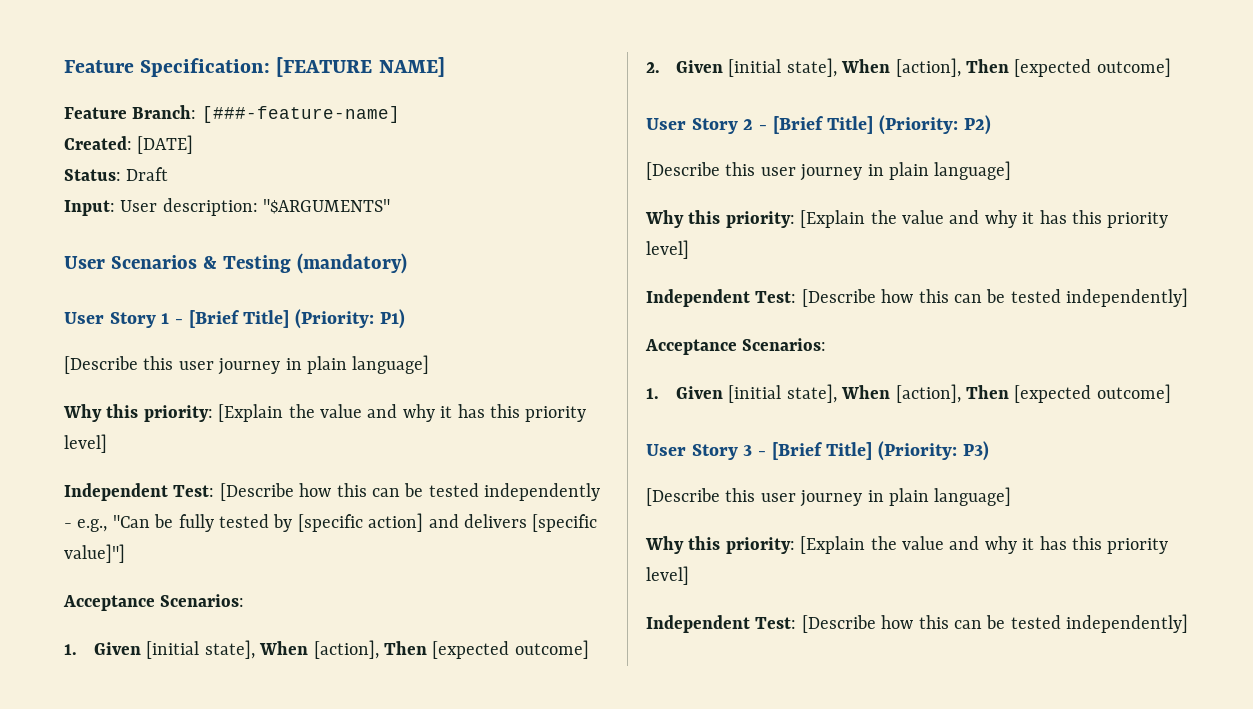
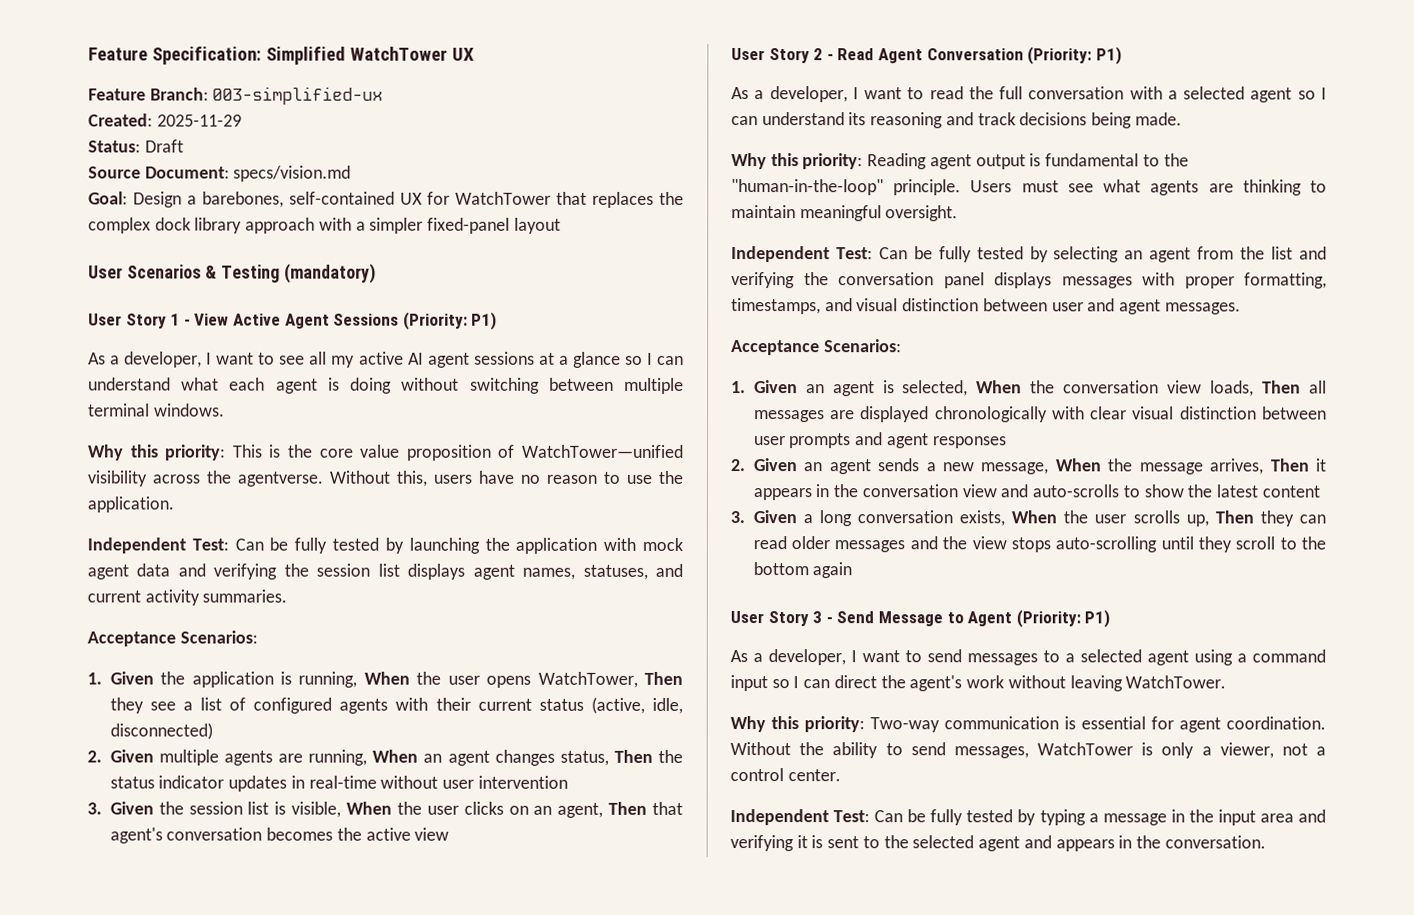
[276,57,445,77] [FEATURE NAME] -> [265,46,475,65] Simplified WatchTower UX
[201,106,400,123] [###-feature-name] -> [212,86,384,105] 003-simplified-ux
[137,135,194,154] [DATE] -> [156,114,242,127] 2025-11-29
[64,198,391,216] Input: User description: "$ARGUMENTS" -> [88,165,352,182] [88,191,684,208] [88,217,561,234] Source Document: specs/vision.md // Goal: Design a barebones, self-contained UX for WatchTower that replaces the complex dock library approach with a simpler fixed-panel layout
[188,309,405,329] [64,355,430,375] [63,404,587,422] [64,434,107,453] [64,483,601,501] [64,513,598,532] [64,544,125,563] [63,594,245,611] [64,640,589,659] [646,58,1171,77] [646,115,991,135] [646,161,1012,181] [645,210,1169,228] [646,240,689,259] [646,288,1189,307] [645,338,827,355] [646,384,1171,403] [646,441,989,461] [646,487,1012,507] [645,536,1169,554] [646,566,689,585] [646,614,1189,633] [Brief Title] (Priority: P1) // [Describe this user journey in plain language] // Why this priority: [Explain the value and why it has this priority level] // Independent Test: [Describe how this can be tested independently - e.g., "Can be fully tested by [specific action] and delivers [specific value]"] // Acceptance Scenarios: // 1. Given [initial state], When [action], Then [expected outcome] // 2. Given [initial state], When [action], Then [expected outcome] // User Story 2 - [Brief Title] (Priority: P2) // [Describe this user journey in plain language] // Why this priority: [Explain the value and why it has this priority level] // Independent Test: [Describe how this can be tested independently] // Acceptance Scenarios: // 1. Given [initial state], When [action], Then [expected outcome] // User Story 3 - [Brief Title] (Priority: P3) // [Describe this user journey in plain language] // Why this priority: [Explain the value and why it has this priority level] // Independent Test: [Describe how this can be tested independently] -> [194,311,498,330] [88,351,684,368] [88,377,684,394] [88,403,225,417] [87,444,684,461] [87,470,683,487] [87,496,174,513] [87,537,683,554] [87,563,683,580] [87,589,288,606] [87,630,258,647] [87,671,683,688] [109,696,683,714] [109,722,213,740] [87,749,684,766] [109,775,568,792] [87,801,683,818] [109,827,450,844] [731,46,1122,65] [731,86,1327,103] [731,112,1182,129] [731,153,1189,170] [731,179,1327,196] [731,205,959,222] [731,246,1327,263] [731,272,1327,289] [731,298,1241,315] [731,339,902,356] [731,380,1327,397] [753,406,1327,423] [753,432,1007,449] [730,458,1326,475] [752,484,1320,501] [730,510,1326,527] [752,536,1326,553] [752,562,853,579] [730,609,1111,628] [730,649,1326,666] [730,675,1227,692] [730,716,1326,733] [730,742,1326,759] [730,768,841,782] [730,809,1326,826] [730,835,1266,852] View Active Agent Sessions (Priority: P1) // As a developer, I want to see all my active AI agent sessions at a glance so I can understand what each agent is doing without switching between multiple terminal windows. // Why this priority: This is the core value proposition of WatchTower—unified visibility across the agentverse. Without this, users have no reason to use the application. // Independent Test: Can be fully tested by launching the application with mock agent data and verifying the session list displays agent names, statuses, and current activity summaries. // Acceptance Scenarios: // 1. Given the application is running, When the user opens WatchTower, Then they see a list of configured agents with their current status (active, idle, disconnected) // 2. Given multiple agents are running, When an agent changes status, Then the status indicator updates in real-time without user intervention // 3. Given the session list is visible, When the user clicks on an agent, Then that agent's conversation becomes the active view // User Story 2 - Read Agent Conversation (Priority: P1) // As a developer, I want to read the full conversation with a selected agent so I can understand its reasoning and track decisions being made. // Why this priority: Reading agent output is fundamental to the "human-in-the-loop" principle. Users must see what agents are thinking to maintain meaningful oversight. // Independent Test: Can be fully tested by selecting an agent from the list and verifying the conversation panel displays messages with proper formatting, timestamps, and visual distinction between user and agent messages. // Acceptance Scenarios: // 1. Given an agent is selected, When the conversation view loads, Then all messages are displayed chronologically with clear visual distinction between user prompts and agent responses // 2. Given an agent sends a new message, When the message arrives, Then it appears in the conversation view and auto-scrolls to show the latest content // 3. Given a long conversation exists, When the user scrolls up, Then they can read older messages and the view stops auto-scrolling until they scroll to the bottom again // User Story 3 - Send Message to Agent (Priority: P1) // As a developer, I want to send messages to a selected agent using a command input so I can direct the agent's work without leaving WatchTower. // Why this priority: Two-way communication is essential for agent coordination. Without the ability to send messages, WatchTower is only a viewer, not a control center. // Independent Test: Can be fully tested by typing a message in the input area and verifying it is sent to the selected agent and appears in the conversation.

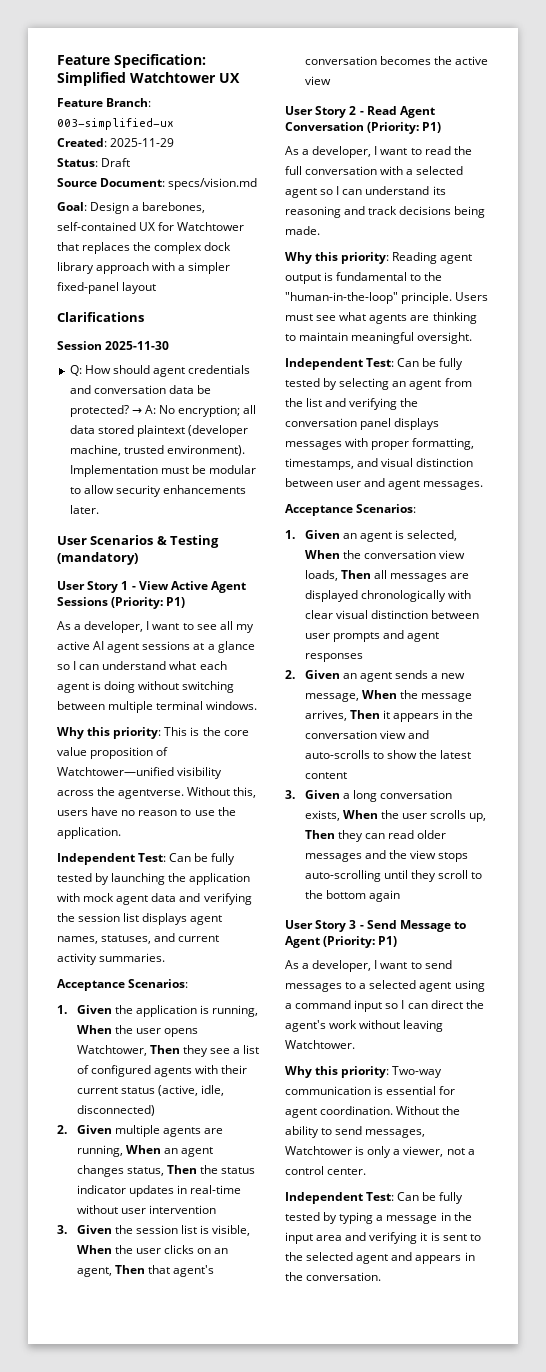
[349,46,448,61] WatchTower -> [130,72,216,83] Watchtower
[455,191,551,205] WatchTower -> [177,222,245,231] Watchtower
(561, 225) none -> [57,312,144,322] [57,341,170,350] [69,365,251,377] [69,385,211,394] [69,405,257,417] [69,425,248,437] [69,445,245,456] [69,465,256,477] [69,485,246,497] [69,505,99,514] // Clarifications // Session 2025-11-30 // Q: How should agent credentials and conversation data be protected? → A: No encryption; all data stored plaintext (developer machine, trusted environment). Implementation must be modular to allow security enhancements later.
[521,444,684,458] WatchTower—unified -> [57,767,174,776] Watchtower—unified
[537,671,638,688] WatchTower, -> [76,1045,147,1056] Watchtower,
[1125,675,1227,689] WatchTower. -> [285,1040,355,1049] Watchtower.
[1037,742,1133,756] WatchTower -> [285,1146,352,1155] Watchtower

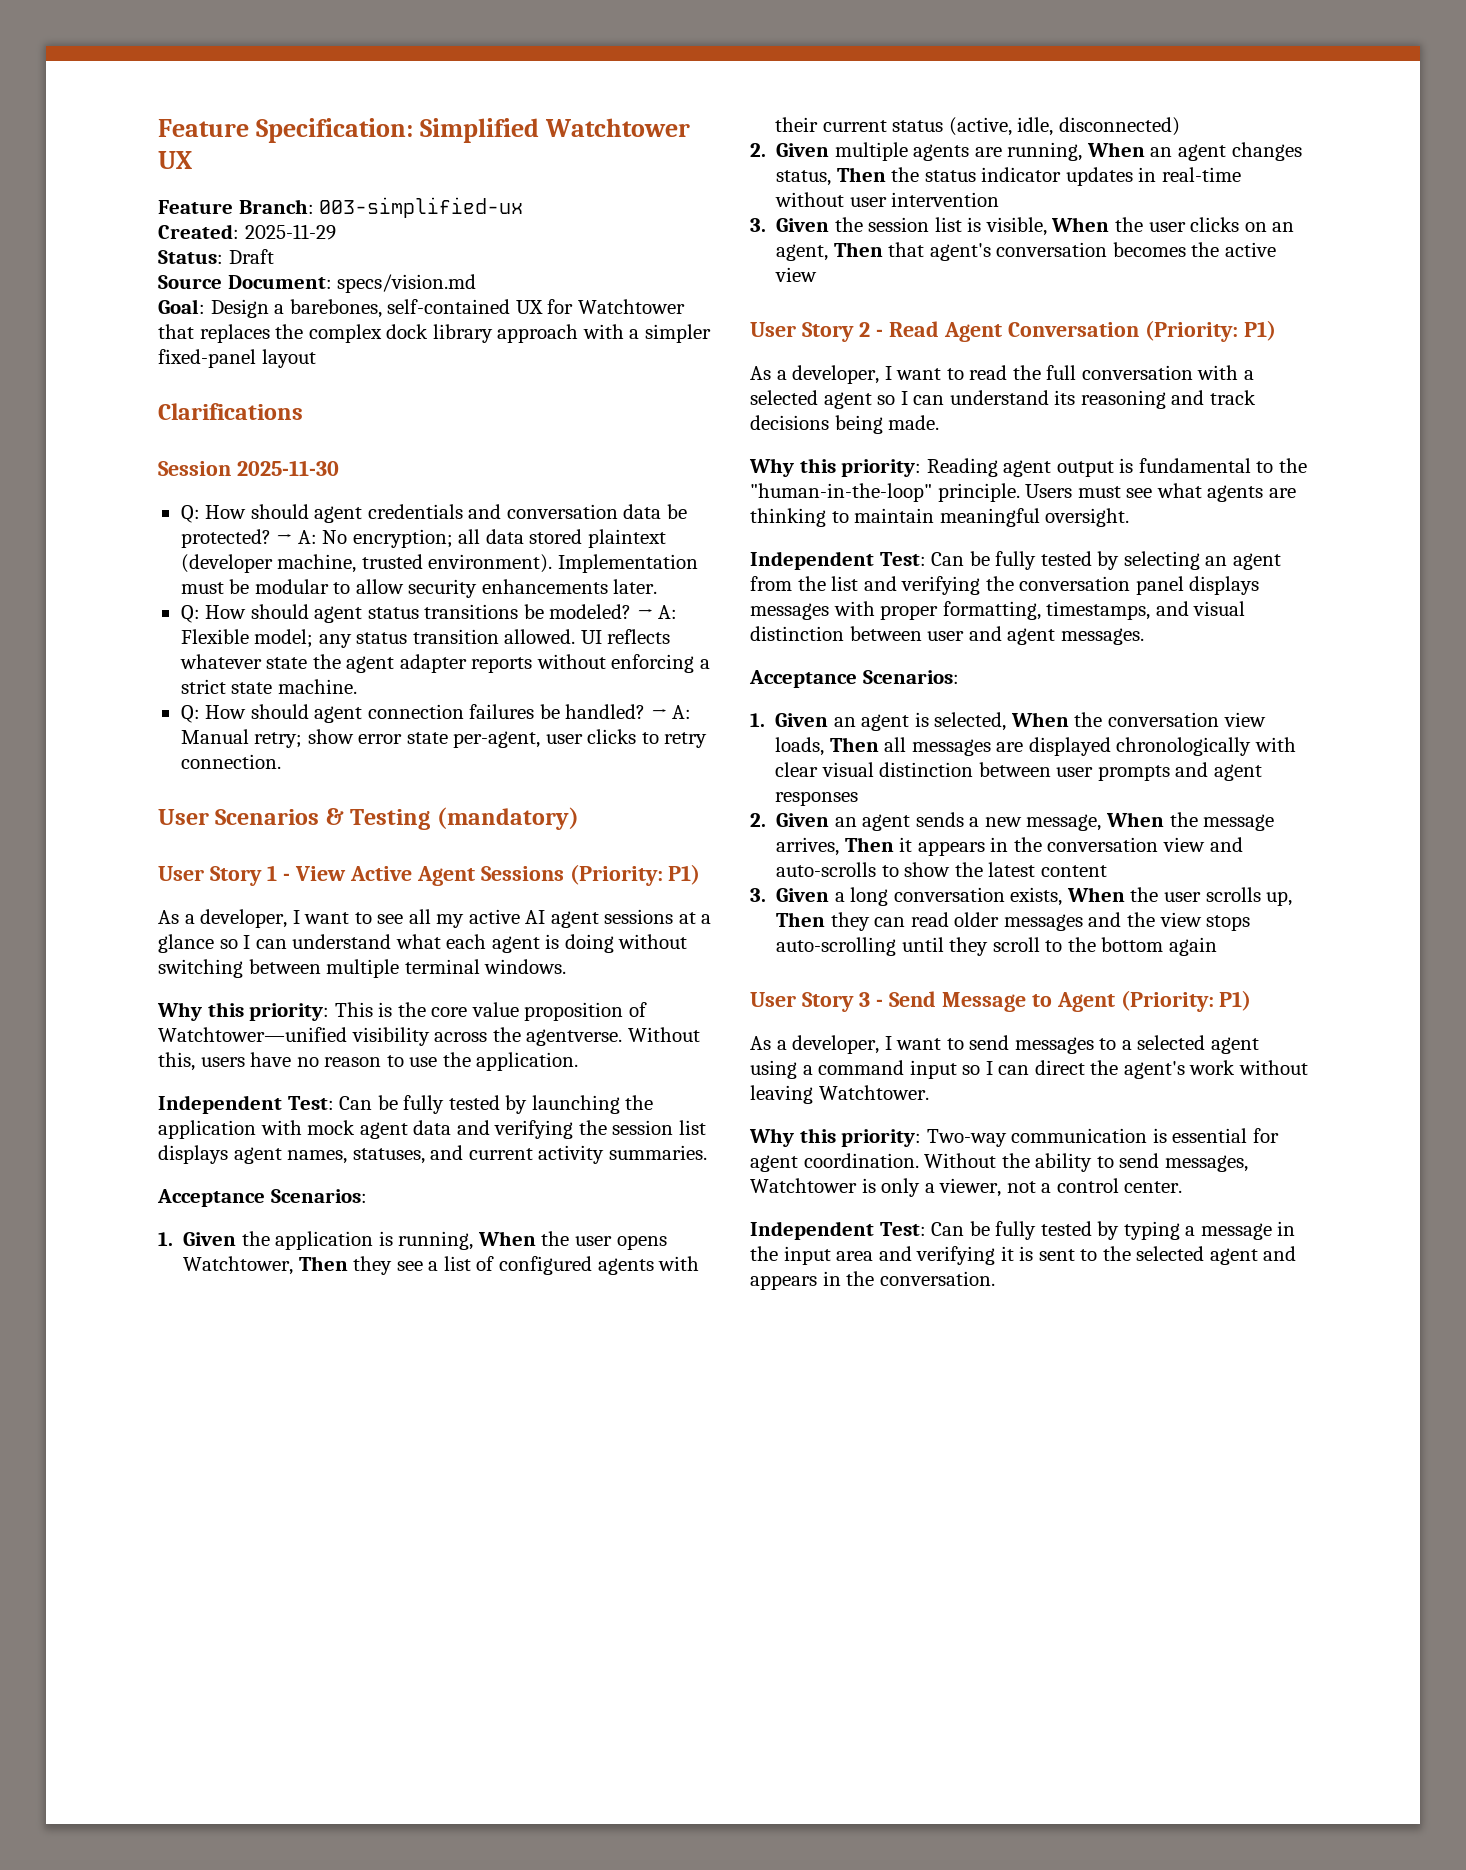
(99, 509) none -> [180,604,678,623] [180,629,671,648] [179,654,710,673] [180,679,357,694] [180,704,692,723] [180,729,708,748] [180,754,281,769] // Q: How should agent status transitions be modeled? → A: Flexible model; any status transition allowed. UI reflects whatever state the agent adapter reports without enforcing a strict state machine. // Q: How should agent connection failures be handled? → A: Manual retry; show error state per-agent, user clicks to retry connection.

